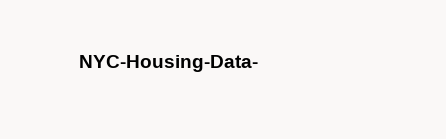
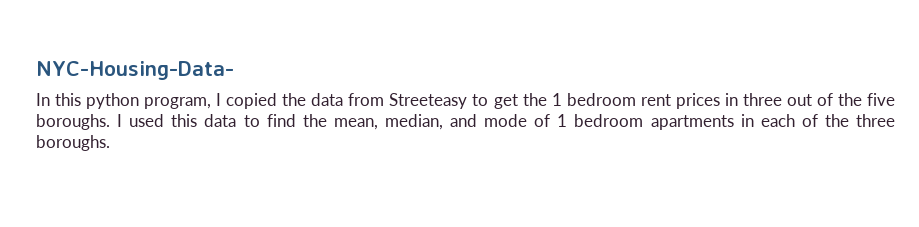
(258, 63) none -> [36,93,895,109] [36,114,896,130] [36,135,110,151] // In this python program, I copied the data from Streeteasy to get the 1 bedroom rent prices in three out of the five boroughs. I used this data to find the mean, median, and mode of 1 bedroom apartments in each of the three boroughs.

